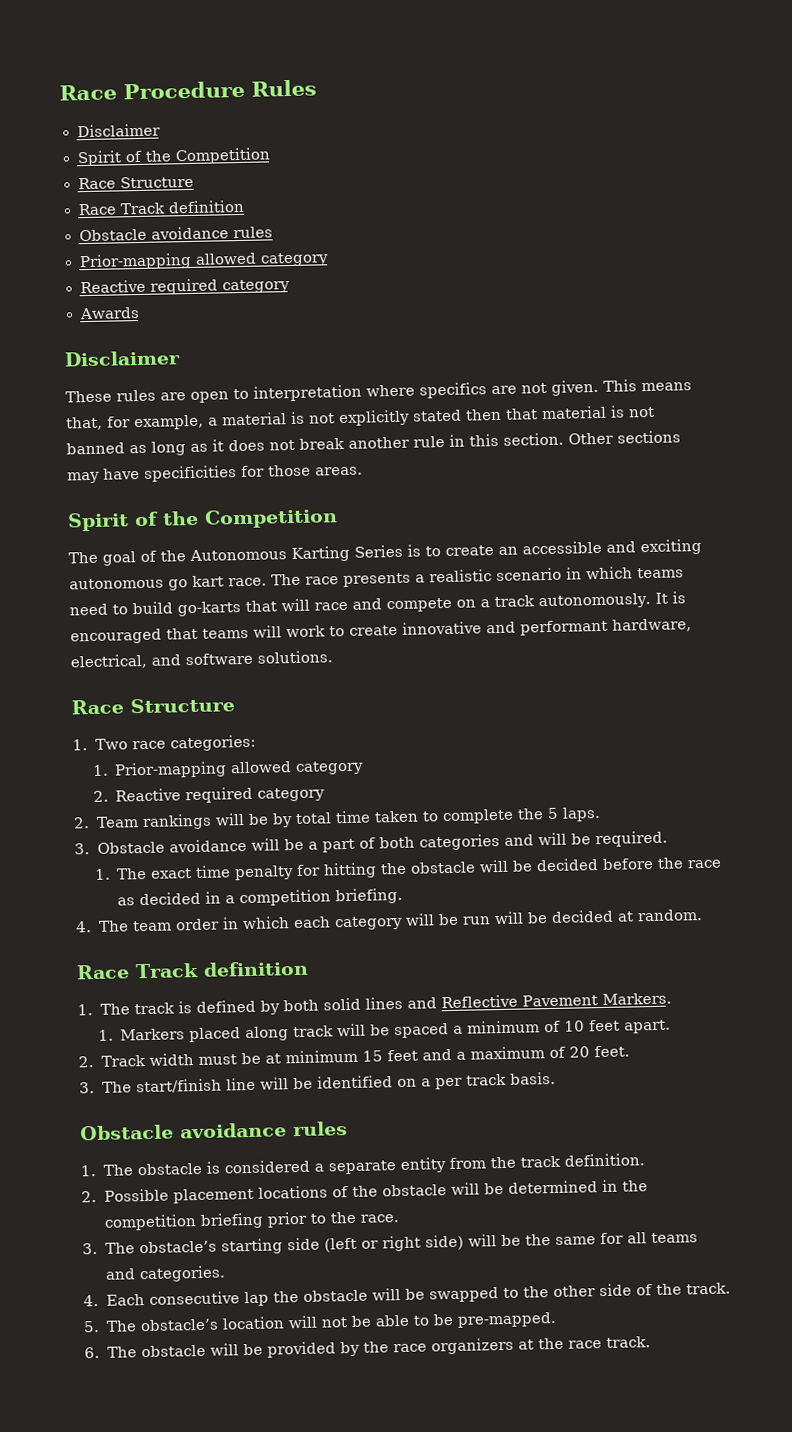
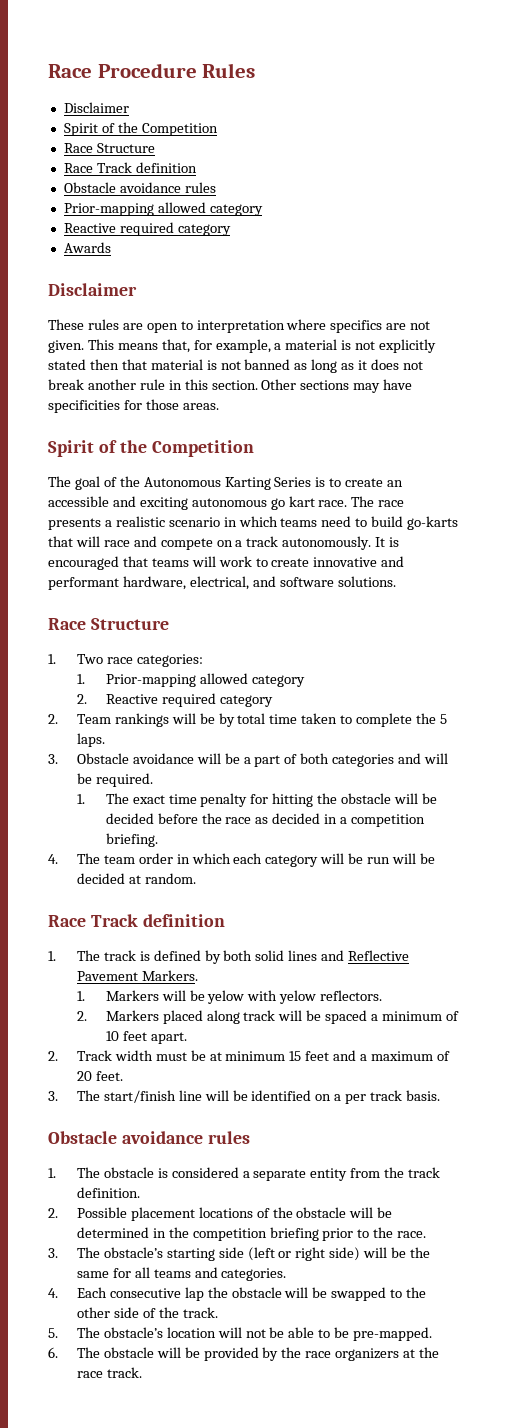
(186, 1034) none -> [161,990,383,1004] [76,1010,159,1021] will be yelow with yelow reflectors. // 2. Markers

